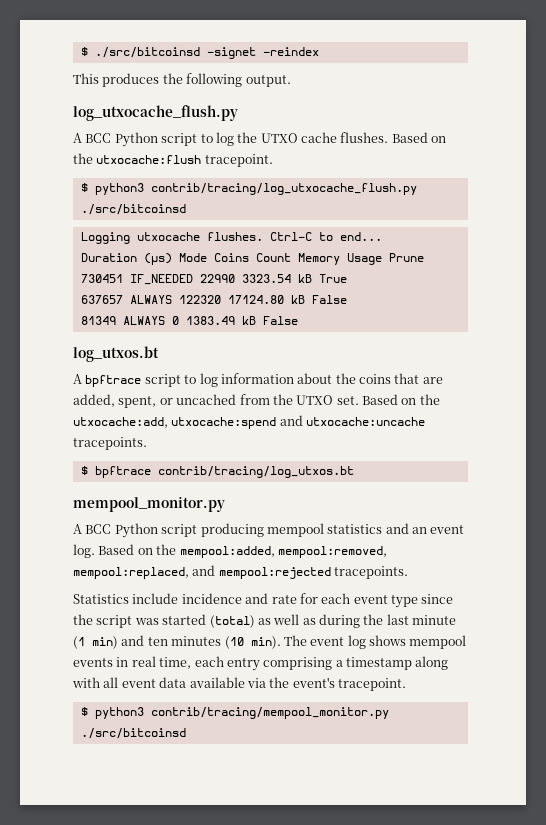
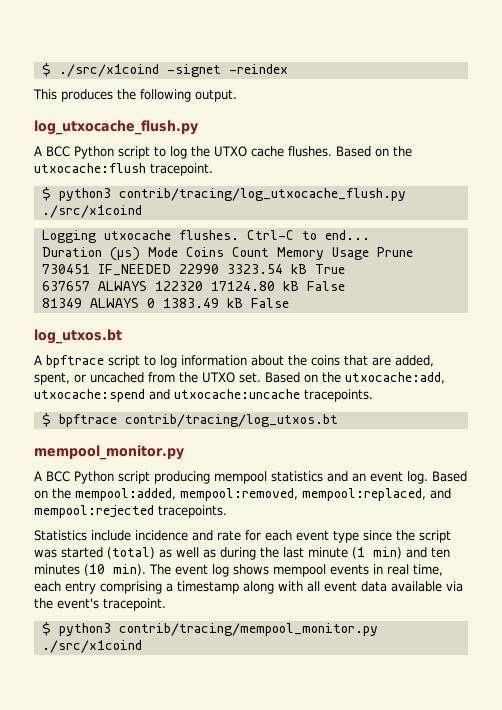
[80,47,200,58] $ ./src/bitcoinsd -> [41,63,159,77] $ ./src/x1coind
[80,204,186,215] ./src/bitcoinsd -> [41,205,142,218] ./src/x1coind
[80,728,186,739] ./src/bitcoinsd -> [41,640,142,653] ./src/x1coind

